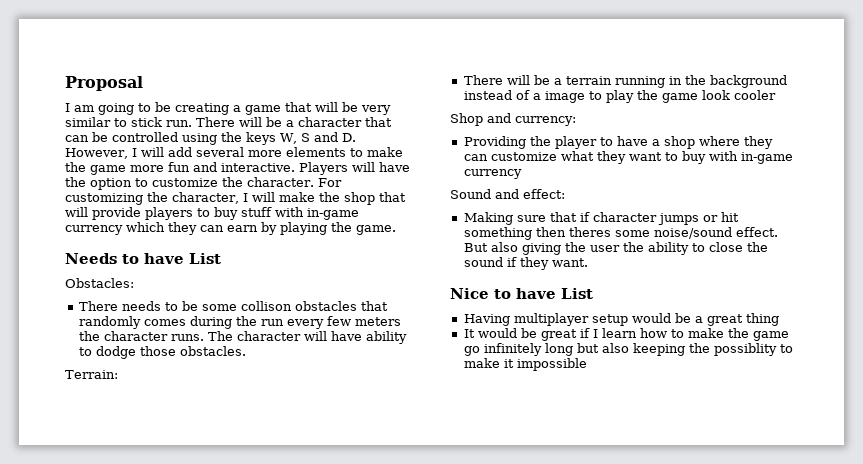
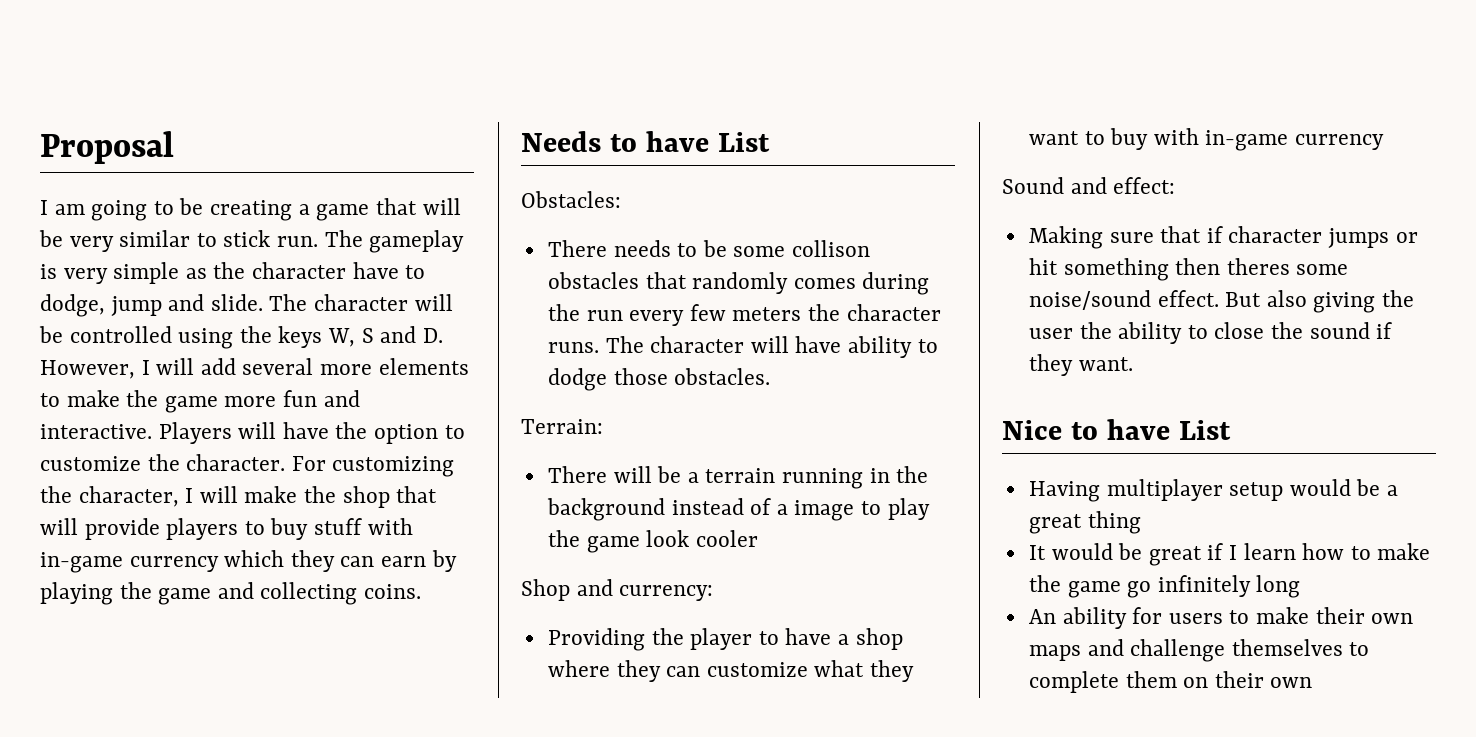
[196,117,392,127] [65,135,89,142] There will be a character that can -> [324,230,465,253] [40,262,426,284] [40,294,453,317] The gameplay is very simple as the character have to dodge, jump and slide. The character will
[356,225,396,235] game. -> [158,582,422,605] game and collecting coins.
[576,343,793,356] [463,358,587,371] but also keeping the possiblity to make it impossible -> [1028,607,1414,629] [1028,639,1370,662] [1028,671,1313,693] // An ability for users to make their own maps and challenge themselves to complete them on their own

